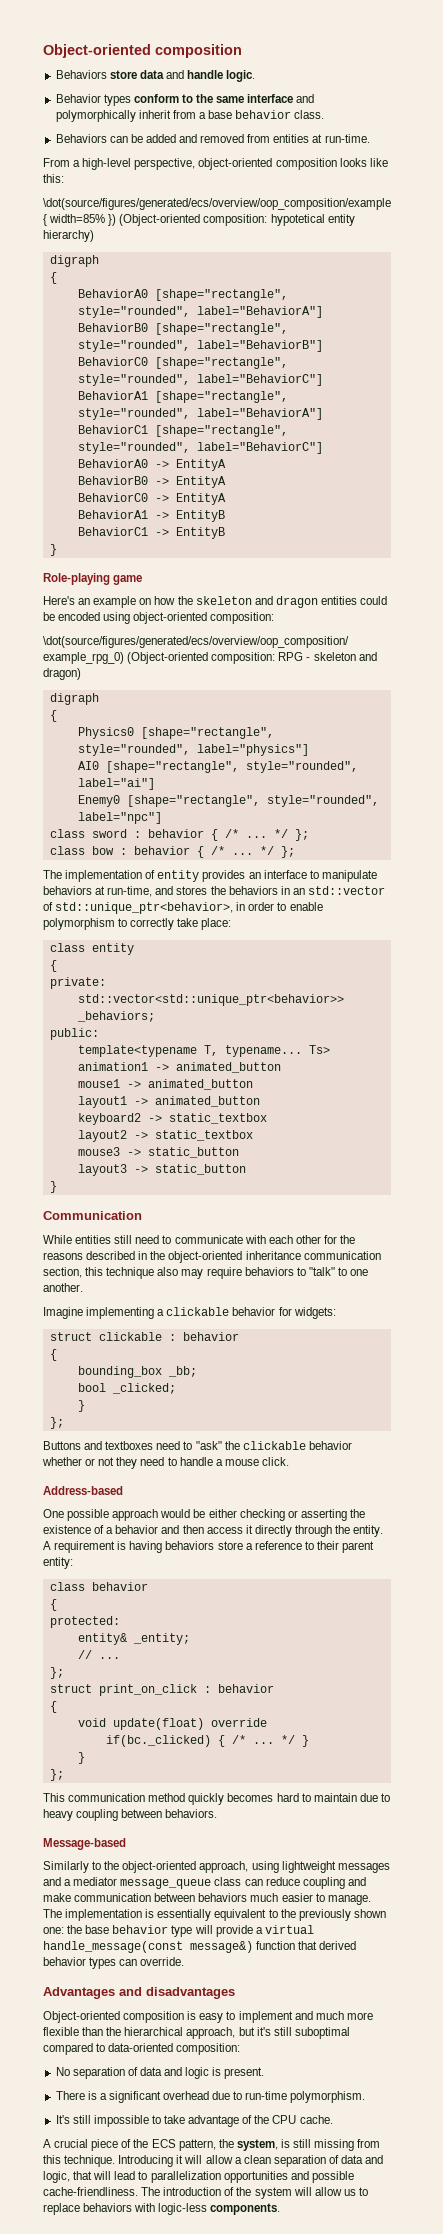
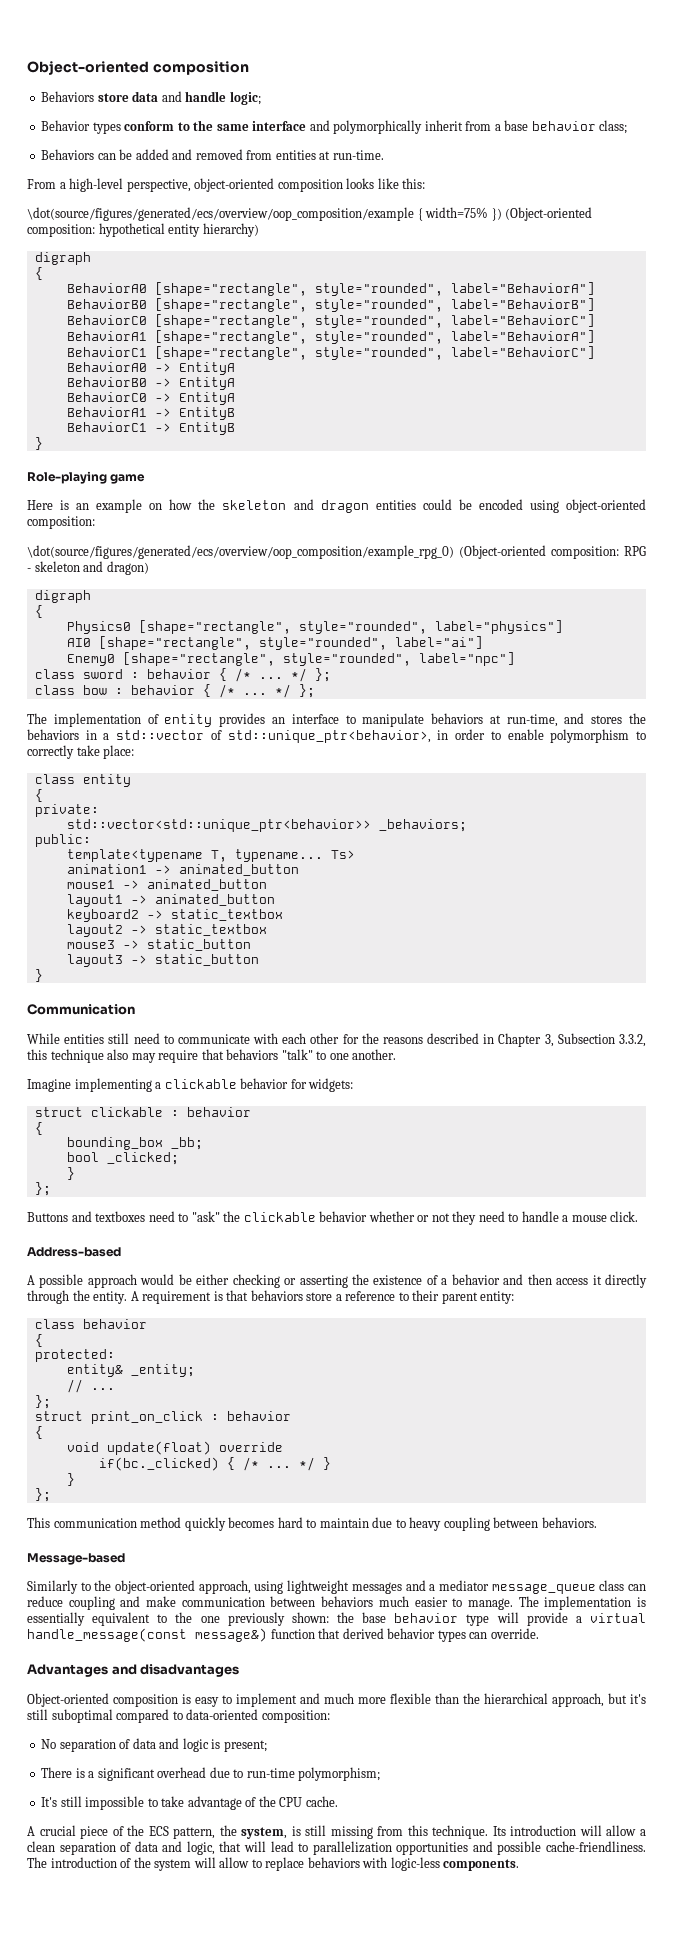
[226,70,256,82] logic. -> [229,91,261,105] logic;
[294,110,325,119] class. -> [599,120,628,134] class;
[49,214,106,223] width=85% -> [425,207,489,218] width=75%
[270,214,325,226] hypotetical -> [98,223,165,237] hypothetical
[43,596,75,605] Here's -> [27,500,70,510] Here is
[292,888,305,895] an -> [103,733,110,740] a
[150,1251,381,1263] [43,1267,82,1278] the object-oriented inheritance communication section, -> [498,1033,646,1047] Chapter 3, Subsection 3.3.2,
[244,1267,306,1276] behaviors to -> [201,1049,279,1060] that behaviors
[43,1509,64,1518] One -> [27,1275,35,1285] A
[129,1541,163,1553] having -> [226,1290,249,1301] that
[298,1909,386,1921] [43,1927,64,1934] previously shown one: -> [200,1612,329,1626] one previously shown:
[224,2067,265,2079] present. -> [223,1740,267,1752] present;
[290,2091,366,2103] polymorphism. -> [298,1767,381,1781] polymorphism;
[118,2155,184,2167] Introducing it -> [492,1825,577,1836] Its introduction
[343,2189,356,2196] us -> (250, 1862) none

